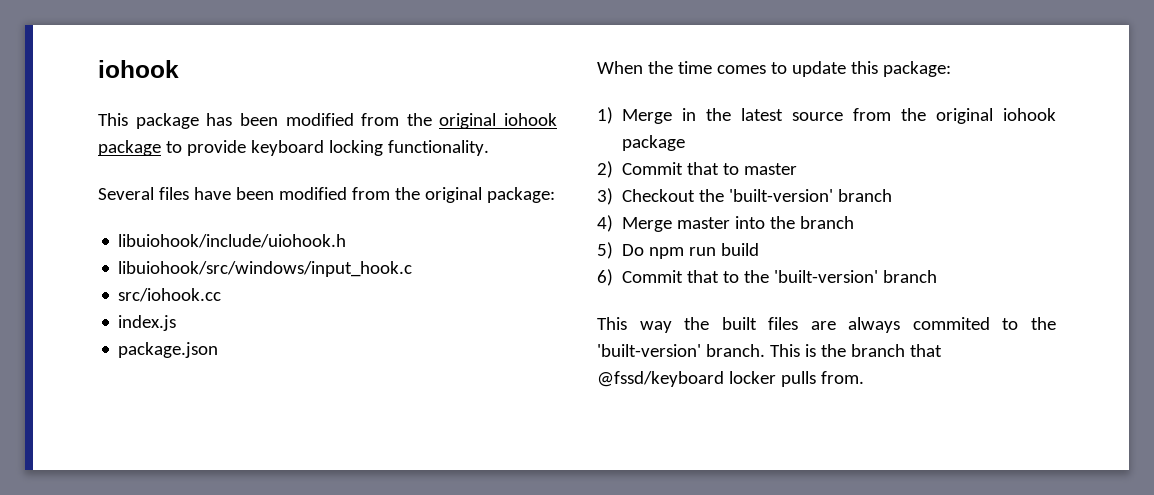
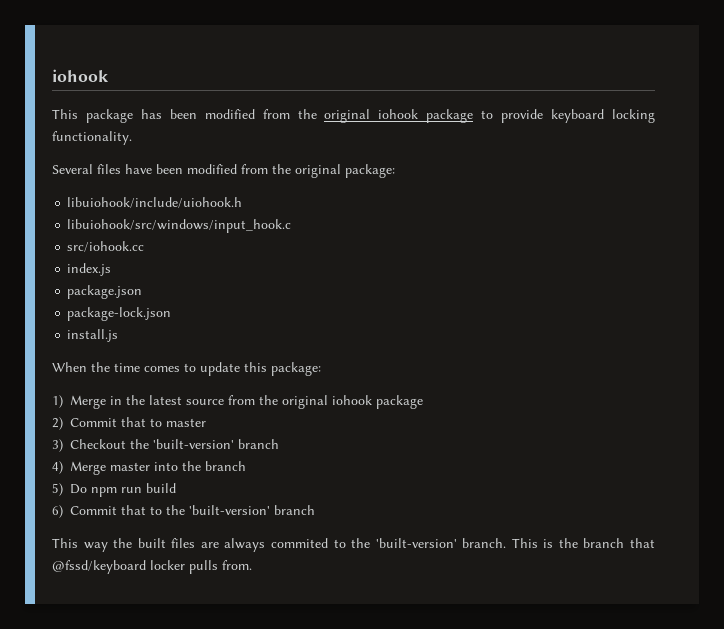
(219, 350) none -> [67,307,172,321] [67,329,119,342] // package-lock.json // install.js

